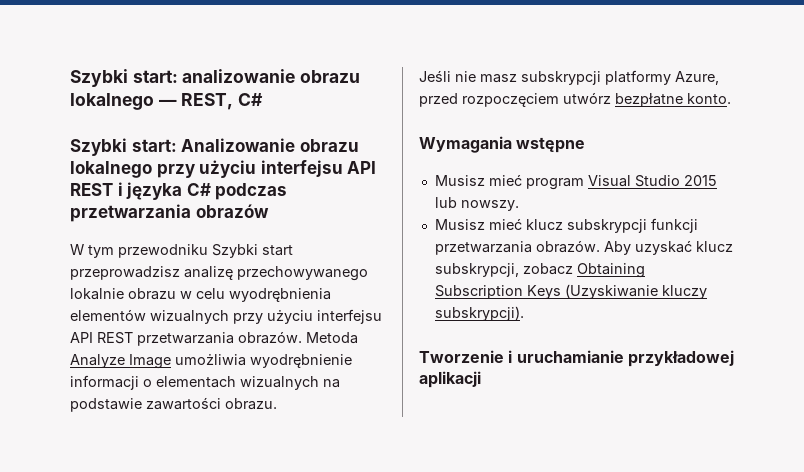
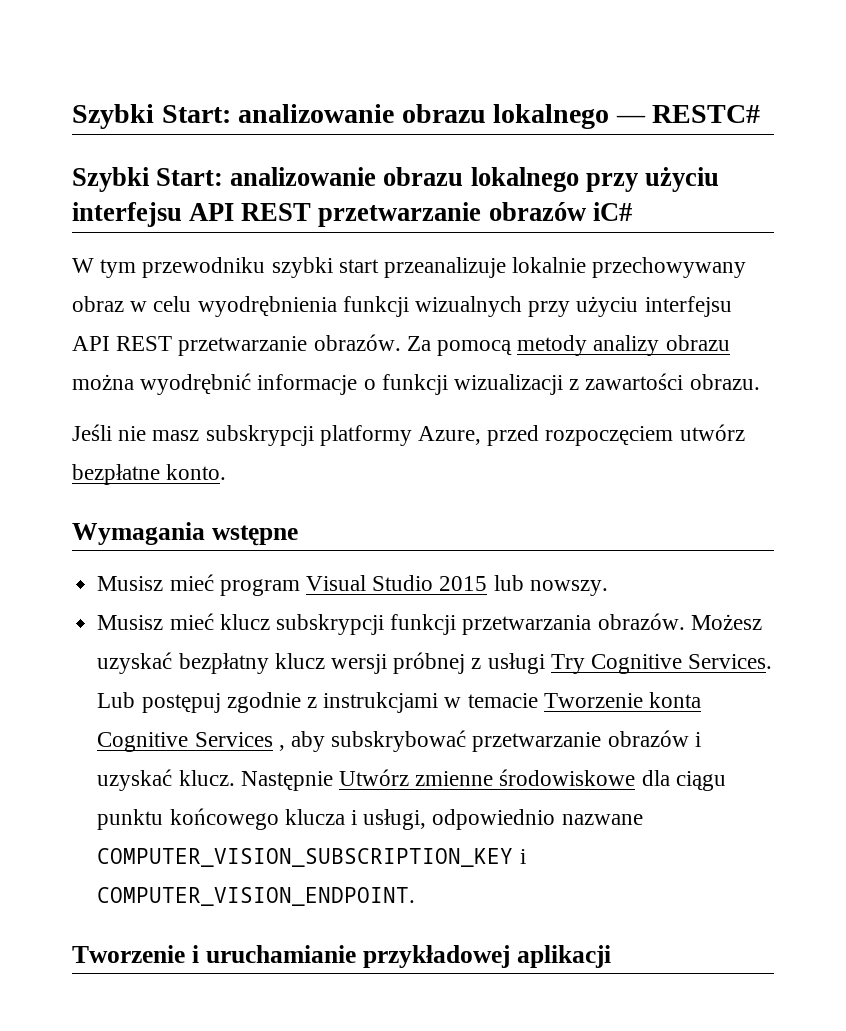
[70,69,178,87] Szybki start: -> [72,104,231,129] Szybki Start:
[181,93,264,110] [70,138,296,156] REST, C# // Szybki start: Analizowanie -> [652,105,761,123] [72,167,377,192] RESTC# // Szybki Start: analizowanie
[117,182,288,200] [70,204,269,222] i języka C# podczas przetwarzania obrazów -> [318,202,632,227] przetwarzanie obrazów iC#
[212,244,293,258] [70,266,368,281] [70,288,176,300] Szybki start przeprowadzisz analizę przechowywanego lokalnie obrazu -> [271,257,747,278] [72,296,124,312] szybki start przeanalizuje lokalnie przechowywany obraz
[70,309,146,321] elementów -> [342,296,409,317] funkcji
[137,331,358,346] [70,354,352,369] [70,375,340,390] [70,398,142,412] przetwarzania obrazów. Metoda Analyze Image umożliwia wyodrębnienie informacji o elementach wizualnych na podstawie -> [178,334,730,356] [72,373,580,395] przetwarzanie obrazów. Za pomocą metody analizy obrazu można wyodrębnić informacje o funkcji wizualizacji z
[603,240,733,255] [434,263,645,278] [434,284,707,299] [434,306,524,321] Aby uzyskać klucz subskrypcji, zobacz Obtaining Subscription Keys (Uzyskiwanie kluczy subskrypcji). -> [690,614,762,630] [97,652,773,674] [97,692,701,713] [97,730,701,752] [97,769,726,791] [97,808,643,830] [97,848,526,867] [97,887,416,906] Możesz uzyskać bezpłatny klucz wersji próbnej z usługi Try Cognitive Services. Lub postępuj zgodnie z instrukcjami w temacie Tworzenie konta Cognitive Services , aby subskrybować przetwarzanie obrazów i uzyskać klucz. Następnie Utwórz zmienne środowiskowe dla ciągu punktu końcowego klucza i usługi, odpowiednio nazwane COMPUTER_VISION_SUBSCRIPTION_KEY i COMPUTER_VISION_ENDPOINT.

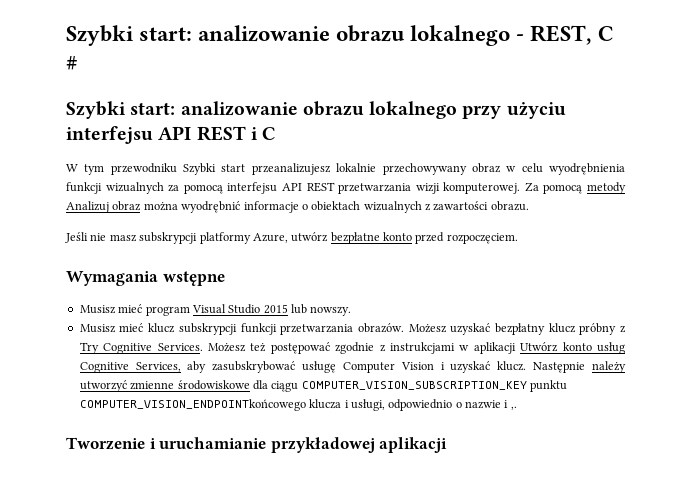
[72,104,761,129] [72,167,224,192] Szybki Start: analizowanie obrazu lokalnego — RESTC# // Szybki Start: -> [66,25,614,46] [66,56,78,70] [66,101,176,119] Szybki start: analizowanie obrazu lokalnego - REST, C # // Szybki start:
[318,202,632,227] przetwarzanie obrazów iC# -> [250,127,277,140] i C
[271,257,507,278] szybki start przeanalizuje -> [183,163,331,175] Szybki start przeanalizujesz
[528,296,732,317] [72,334,401,356] przy użyciu interfejsu API REST przetwarzanie obrazów. -> [168,182,521,194] za pomocą interfejsu API REST przetwarzania wizji komputerowej.
[593,335,730,356] analizy obrazu -> [66,201,142,213] Analizuj obraz
[381,374,564,395] funkcji wizualizacji -> [311,201,422,213] obiektach wizualnych
[487,424,745,446] [72,464,227,485] przed rozpoczęciem utwórz bezpłatne konto. -> [291,232,518,244] utwórz bezpłatne konto przed rozpoczęciem.
[330,652,773,674] [97,692,701,713] [97,730,689,752] wersji próbnej z usługi Try Cognitive Services. Lub postępuj zgodnie z instrukcjami w temacie Tworzenie konta Cognitive Services , aby subskrybować przetwarzanie obrazów -> [579,323,626,335] [79,342,625,354] [79,361,434,373] próbny z Try Cognitive Services. Możesz też postępować zgodnie z instrukcjami w aplikacji Utwórz konto usług Cognitive Services, aby zasubskrybować usługę Computer Vision
[338,769,409,786] Utwórz -> [591,361,626,373] [79,380,127,392] należy utworzyć
[97,808,279,830] punktu końcowego -> [301,380,567,392] [79,399,306,411] COMPUTER_VISION_SUBSCRIPTION_KEY punktu COMPUTER_VISION_ENDPOINTkońcowego
[561,814,643,825] [97,848,526,867] [97,887,416,906] nazwane COMPUTER_VISION_SUBSCRIPTION_KEY i COMPUTER_VISION_ENDPOINT. -> [455,400,517,410] o nazwie i ,.

